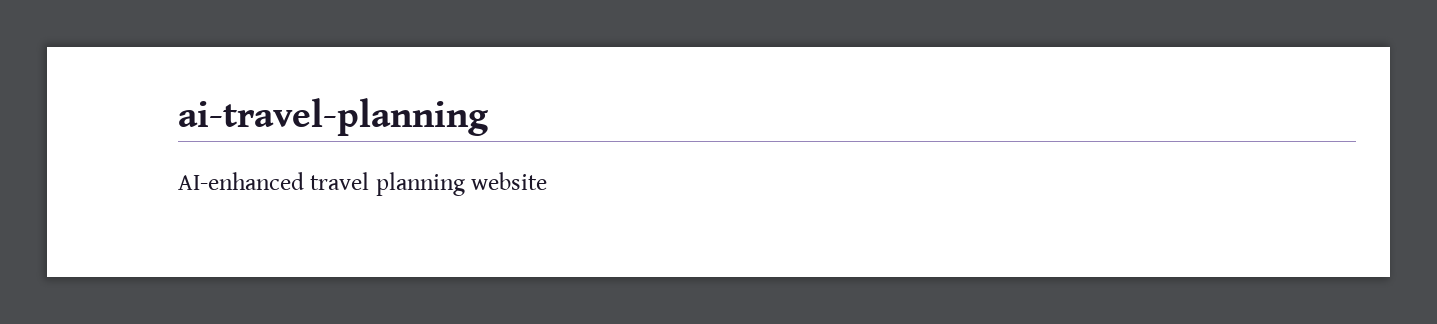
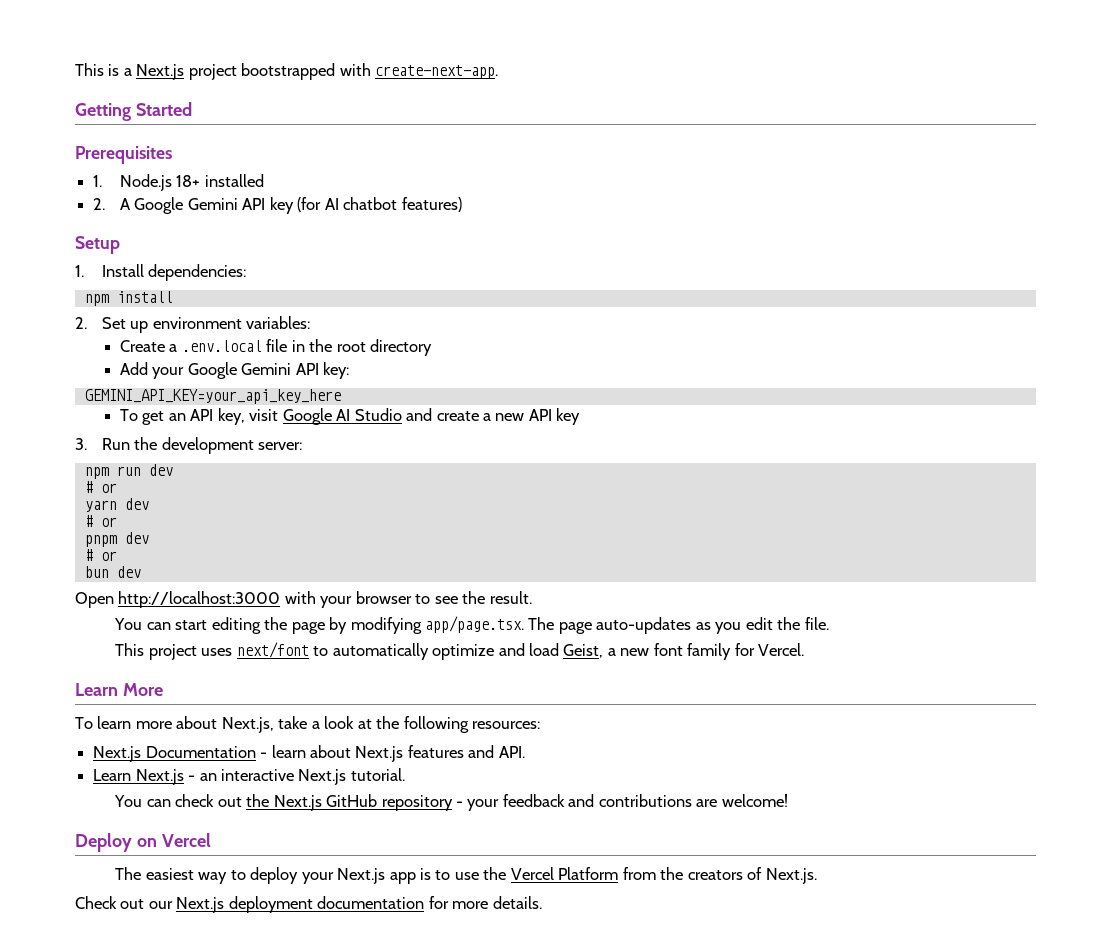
[178,98,489,136] [178,172,548,196] ai-travel-planning // AI-enhanced travel planning website -> [75,63,499,80] [75,102,192,121] [75,146,172,164] [93,174,264,191] [93,197,462,214] [75,236,120,254] [75,264,247,281] [84,291,173,306] [75,316,311,333] [119,339,433,356] [119,362,350,379] [84,389,341,404] [119,408,581,425] [75,437,303,454] [84,464,173,479] [84,481,117,493] [84,498,149,512] [84,515,117,527] [84,532,149,547] [84,549,117,561] [84,566,141,578] [75,591,532,608] [114,616,829,634] [115,642,805,660] [75,683,163,696] [75,716,540,733] [93,745,525,762] [93,768,405,785] [114,794,788,811] [75,833,211,852] [115,867,817,884] [75,896,542,913] This is a Next.js project bootstrapped with create-next-app. // Getting Started // Prerequisites // 1. Node.js 18+ installed // 2. A Google Gemini API key (for AI chatbot features) // Setup // 1. Install dependencies: // npm install // 2. Set up environment variables: // Create a .env.local file in the root directory // Add your Google Gemini API key: // GEMINI_API_KEY=your_api_key_here // To get an API key, visit Google AI Studio and create a new API key // 3. Run the development server: // npm run dev // # or // yarn dev // # or // pnpm dev // # or // bun dev // Open http://localhost:3000 with your browser to see the result. // You can start editing the page by modifying app/page.tsx. The page auto-updates as you edit the file. // This project uses next/font to automatically optimize and load Geist, a new font family for Vercel. // Learn More // To learn more about Next.js, take a look at the following resources: // Next.js Documentation - learn about Next.js features and API. // Learn Next.js - an interactive Next.js tutorial. // You can check out the Next.js GitHub repository - your feedback and contributions are welcome! // Deploy on Vercel // The easiest way to deploy your Next.js app is to use the Vercel Platform from the creators of Next.js. // Check out our Next.js deployment documentation for more details.

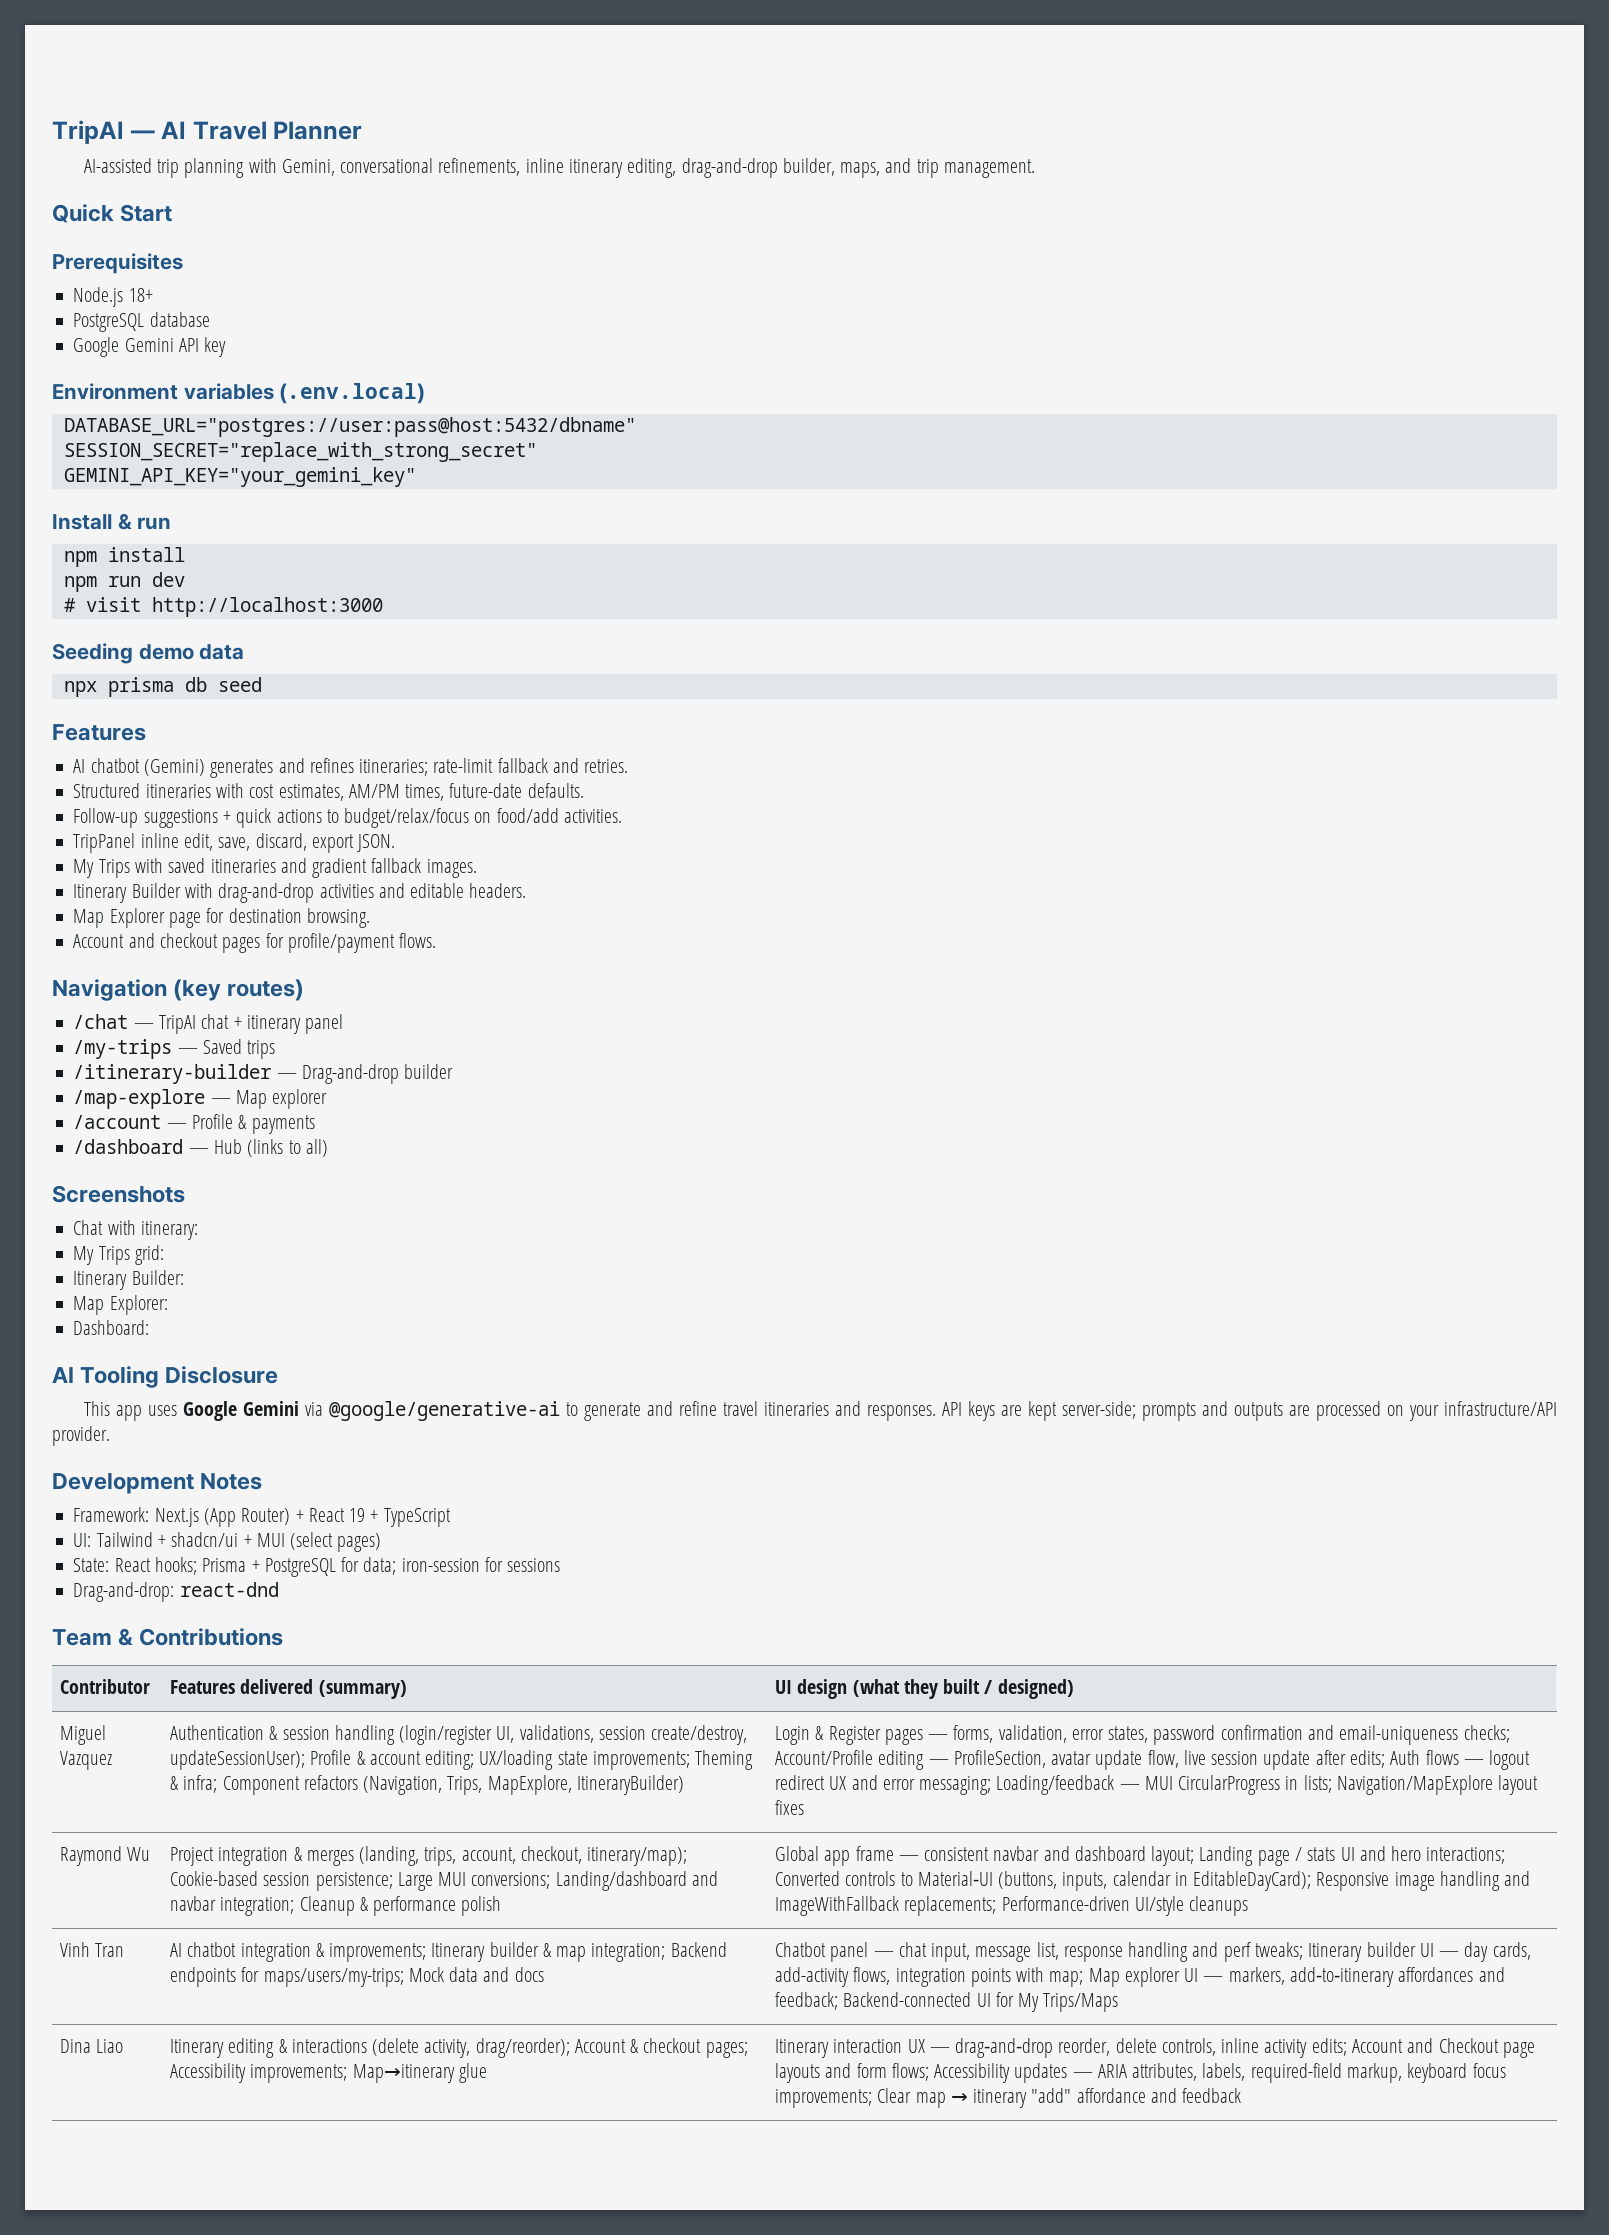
[75,63,499,80] [75,102,192,121] This is a Next.js project bootstrapped with create-next-app. // Getting Started -> [52,120,363,144] [83,158,1035,178] [52,204,173,223] TripAI — AI Travel Planner // AI-assisted trip planning with Gemini, conversational refinements, inline itinerary editing, drag-and-drop builder, maps, and trip management. // Quick Start
[93,175,103,187] 1. -> (183, 263) none
[204,174,264,187] [93,198,131,210] installed // 2. A -> [73,312,210,332] // PostgreSQL database //
[297,197,462,212] [75,236,120,254] [75,264,247,281] [84,291,173,306] [75,316,311,333] [119,339,433,356] [119,362,350,379] [84,389,341,404] [119,408,581,425] [75,437,303,454] [84,464,173,479] [84,481,117,493] [84,498,149,512] [84,515,117,527] [84,532,149,547] [84,549,117,561] [84,566,141,578] [75,591,532,608] [114,616,829,634] [115,642,805,660] [75,683,163,696] [75,716,540,733] [93,745,525,762] [93,768,405,785] [114,794,788,811] [75,833,211,852] [115,867,817,884] [75,896,542,913] (for AI chatbot features) // Setup // 1. Install dependencies: // npm install // 2. Set up environment variables: // Create a .env.local file in the root directory // Add your Google Gemini API key: // GEMINI_API_KEY=your_api_key_here // To get an API key, visit Google AI Studio and create a new API key // 3. Run the development server: // npm run dev // # or // yarn dev // # or // pnpm dev // # or // bun dev // Open http://localhost:3000 with your browser to see the result. // You can start editing the page by modifying app/page.tsx. The page auto-updates as you edit the file. // This project uses next/font to automatically optimize and load Geist, a new font family for Vercel. // Learn More // To learn more about Next.js, take a look at the following resources: // Next.js Documentation - learn about Next.js features and API. // Learn Next.js - an interactive Next.js tutorial. // You can check out the Next.js GitHub repository - your feedback and contributions are welcome! // Deploy on Vercel // The easiest way to deploy your Next.js app is to use the Vercel Platform from the creators of Next.js. // Check out our Next.js deployment documentation for more details. -> [52,383,426,404] [63,417,636,437] [63,442,537,462] [63,467,416,487] [52,513,172,530] [63,547,185,567] [63,572,185,592] [63,597,383,617] [52,643,245,664] [63,677,262,697] [52,724,146,741] [73,758,629,778] [73,783,584,801] [73,808,622,828] [73,833,396,853] [73,858,477,878] [73,883,527,903] [73,908,370,928] [73,933,437,953] [52,979,305,1001] [73,1014,344,1034] [73,1039,276,1059] [73,1064,454,1084] [73,1089,328,1109] [73,1114,315,1134] [73,1139,328,1157] [52,1185,185,1203] [73,1220,198,1240] [73,1245,164,1265] [73,1270,184,1290] [73,1295,168,1315] [73,1320,150,1335] [52,1366,279,1388] [83,1401,1558,1421] [52,1426,110,1446] [52,1473,263,1494] [73,1507,451,1527] [73,1532,382,1552] [73,1557,561,1577] [73,1582,279,1602] [52,1628,284,1646] [60,1679,151,1694] [170,1679,407,1699] [775,1679,1074,1699] [60,1725,107,1745] [60,1751,113,1770] [170,1725,748,1745] [170,1750,754,1770] [170,1775,684,1795] [775,1725,1510,1745] [775,1750,1531,1770] [775,1775,1539,1795] [775,1800,805,1815] [60,1846,151,1866] [170,1846,688,1866] [170,1871,718,1891] [170,1896,502,1916] [775,1846,1506,1866] [775,1871,1531,1891] [775,1896,1249,1916] [60,1942,125,1957] [170,1942,727,1962] [170,1967,544,1987] [775,1942,1531,1962] [775,1967,1505,1987] [775,1992,1119,2012] [60,2039,124,2053] [170,2038,748,2058] [170,2063,487,2083] [775,2038,1535,2058] [775,2063,1506,2083] [775,2088,1242,2108] // Environment variables (.env.local) // DATABASE_URL="postgres://user:pass@host:5432/dbname" // SESSION_SECRET="replace_with_strong_secret" // GEMINI_API_KEY="your_gemini_key" // Install & run // npm install // npm run dev // # visit http://localhost:3000 // Seeding demo data // npx prisma db seed // Features // AI chatbot (Gemini) generates and refines itineraries; rate-limit fallback and retries. // Structured itineraries with cost estimates, AM/PM times, future-date defaults. // Follow-up suggestions + quick actions to budget/relax/focus on food/add activities. // TripPanel inline edit, save, discard, export JSON. // My Trips with saved itineraries and gradient fallback images. // Itinerary Builder with drag-and-drop activities and editable headers. // Map Explorer page for destination browsing. // Account and checkout pages for profile/payment flows. // Navigation (key routes) // /chat — TripAI chat + itinerary panel // /my-trips — Saved trips // /itinerary-builder — Drag-and-drop builder // /map-explore — Map explorer // /account — Profile & payments // /dashboard — Hub (links to all) // Screenshots // Chat with itinerary: // My Trips grid: // Itinerary Builder: // Map Explorer: // Dashboard: // AI Tooling Disclosure // This app uses Google Gemini via @google/generative-ai to generate and refine travel itineraries and responses. API keys are kept server-side; prompts and outputs are processed on your infrastructure/API provider. // Development Notes // Framework: Next.js (App Router) + React 19 + TypeScript // UI: Tailwind + shadcn/ui + MUI (select pages) // State: React hooks; Prisma + PostgreSQL for data; iron-session for sessions // Drag-and-drop: react-dnd // Team & Contributions // Contributor | Features delivered (summary) | UI design (what they built / designed) // Miguel Vazquez | Authentication & session handling (login/register UI, validations, session create/destroy, updateSessionUser); Profile & account editing; UX/loading state improvements; Theming & infra; Component refactors (Navigation, Trips, MapExplore, ItineraryBuilder) | Login & Register pages — forms, validation, error states, password confirmation and email-uniqueness checks; Account/Profile editing — ProfileSection, avatar update flow, live session update after edits; Auth flows — logout redirect UX and error messaging; Loading/feedback — MUI CircularProgress in lists; Navigation/MapExplore layout fixes // Raymond Wu | Project integration & merges (landing, trips, account, checkout, itinerary/map); Cookie-based session persistence; Large MUI conversions; Landing/dashboard and navbar integration; Cleanup & performance polish | Global app frame — consistent navbar and dashboard layout; Landing page / stats UI and hero interactions; Converted controls to Material‑UI (buttons, inputs, calendar in EditableDayCard); Responsive image handling and ImageWithFallback replacements; Performance-driven UI/style cleanups // Vinh Tran | AI chatbot integration & improvements; Itinerary builder & map integration; Backend endpoints for maps/users/my-trips; Mock data and docs | Chatbot panel — chat input, message list, response handling and perf tweaks; Itinerary builder UI — day cards, add-activity flows, integration points with map; Map explorer UI — markers, add‑to‑itinerary affordances and feedback; Backend-connected UI for My Trips/Maps // Dina Liao | Itinerary editing & interactions (delete activity, drag/reorder); Account & checkout pages; Accessibility improvements; Map→itinerary glue | Itinerary interaction UX — drag‑and‑drop reorder, delete controls, inline activity edits; Account and Checkout page layouts and form flows; Accessibility updates — ARIA attributes, labels, required-field markup, keyboard focus improvements; Clear map → itinerary "add" affordance and feedback

